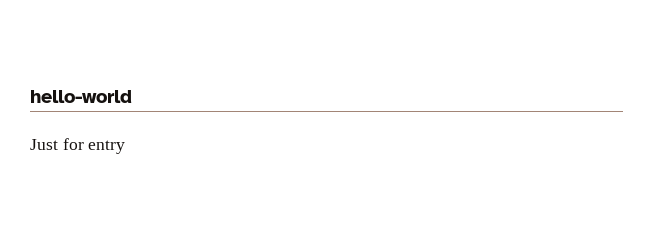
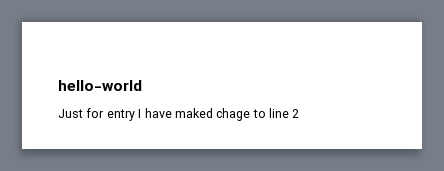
(126, 147) none -> [138,108,300,121] I have maked chage to line 2

